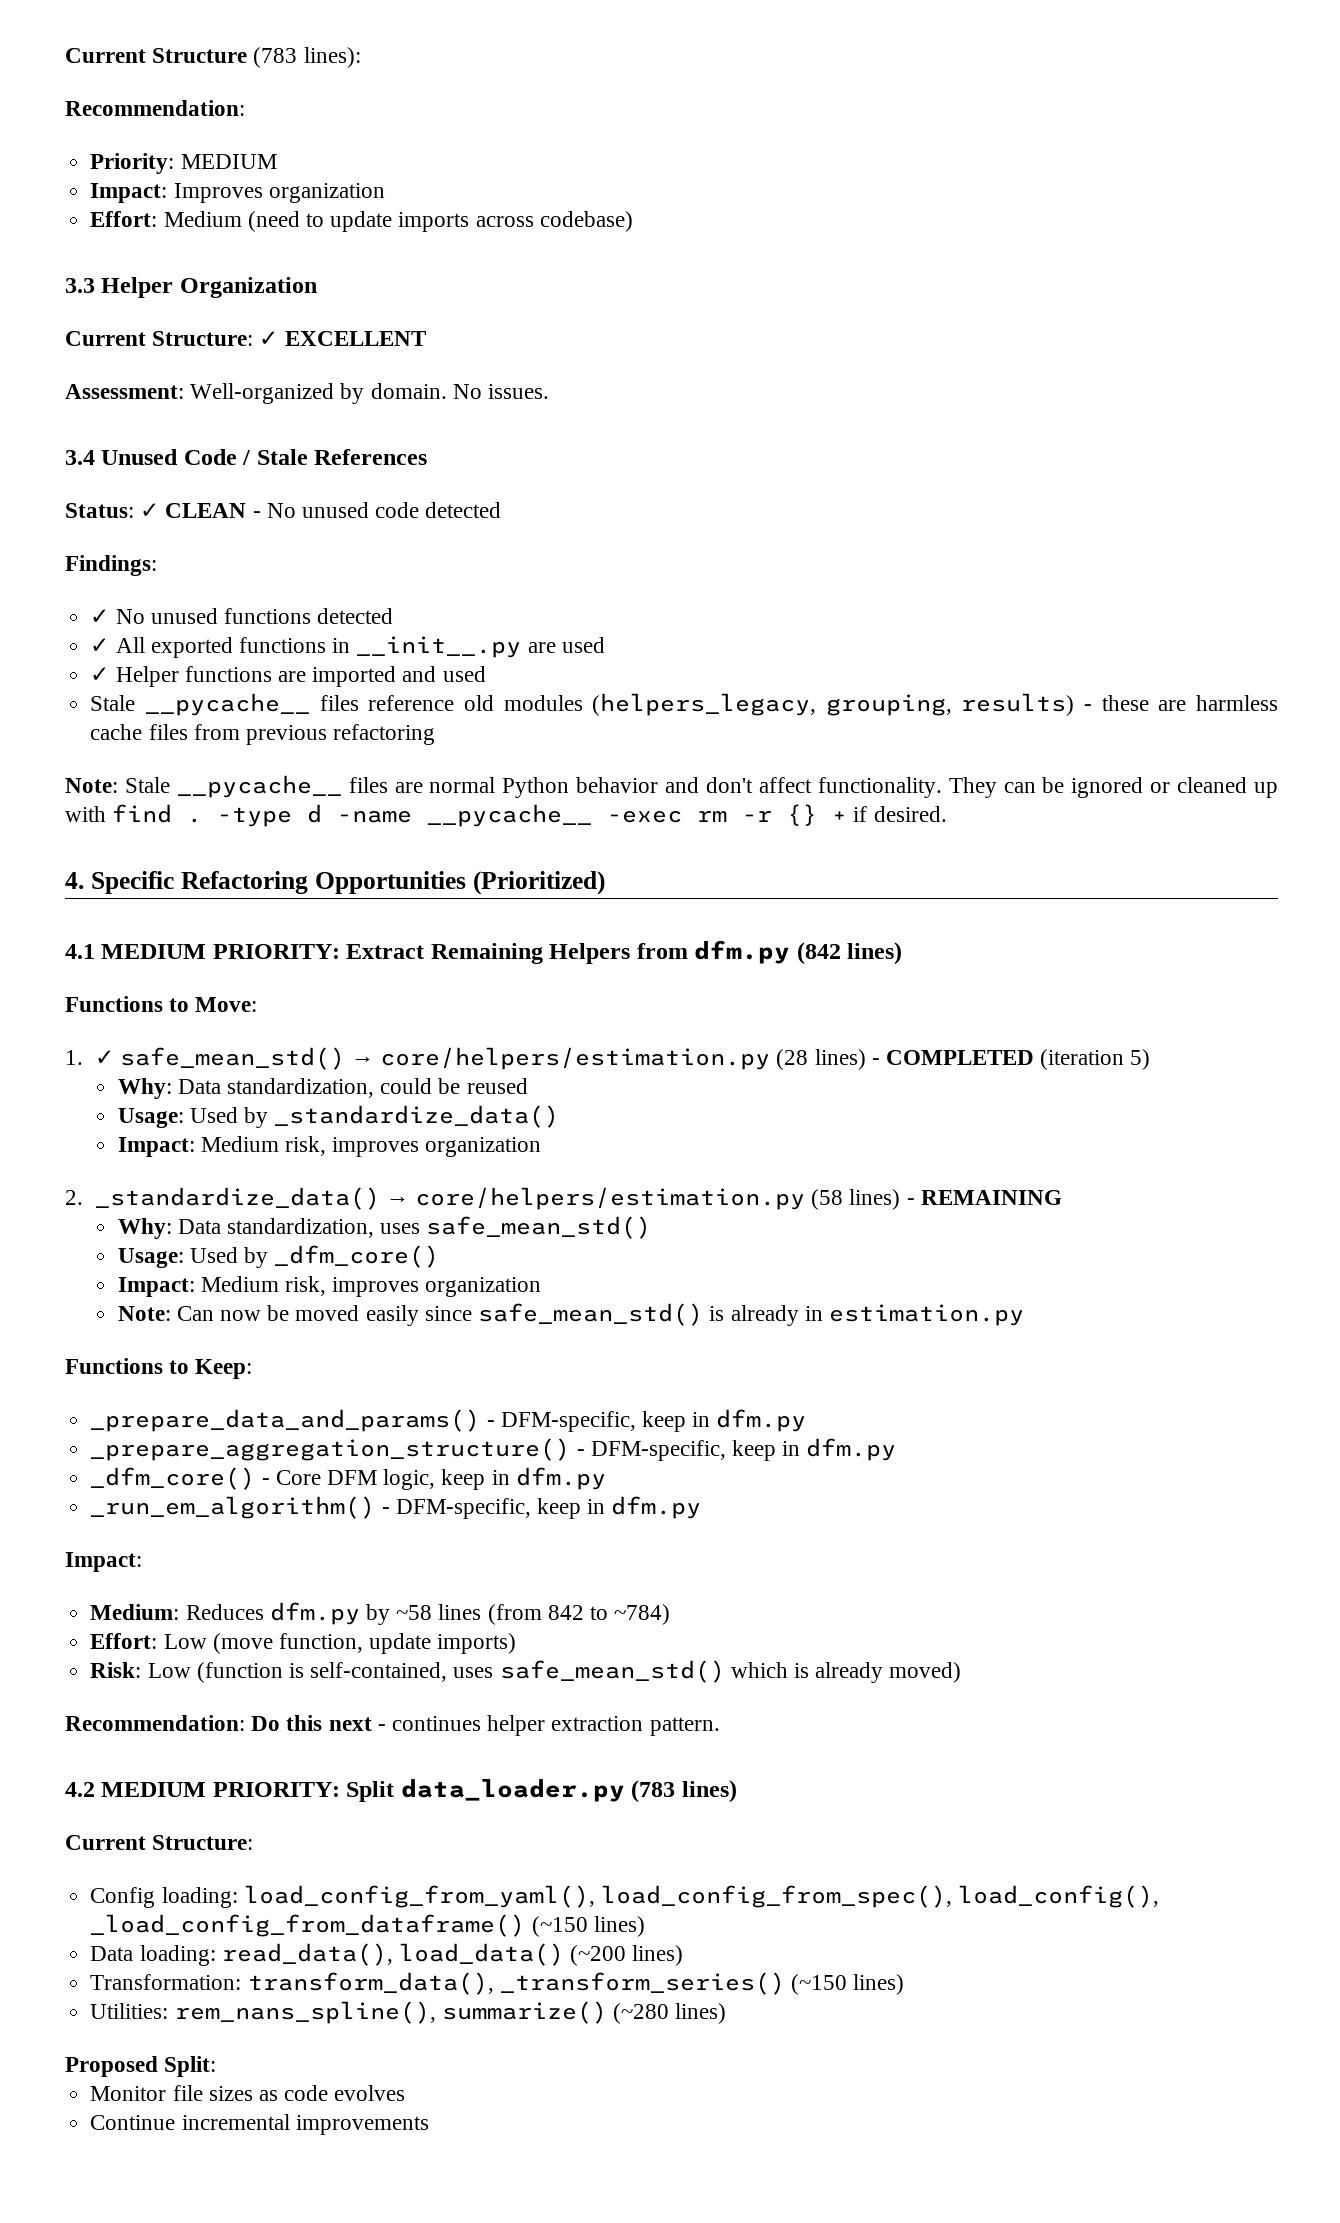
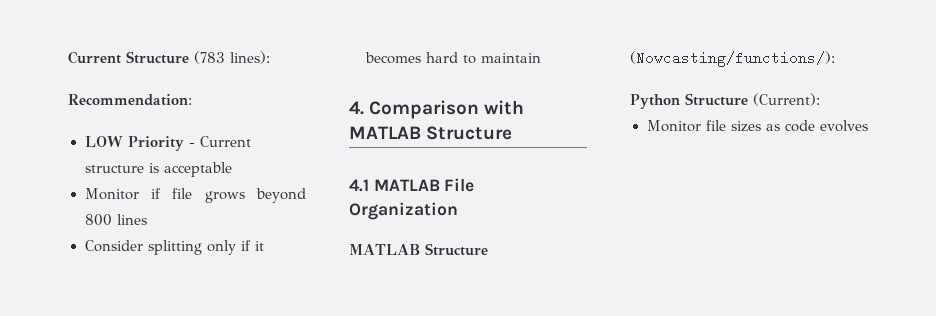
[90,153,277,174] [90,183,385,203] [90,211,633,232] [65,277,317,298] [65,331,426,346] [65,383,550,404] [65,449,428,465] [65,502,502,518] [65,555,157,576] [90,608,394,624] [90,636,605,658] [90,666,486,687] [90,693,1278,716] [90,724,436,745] [65,775,1279,798] [65,804,947,827] [65,871,605,895] [65,940,903,965] [65,996,258,1012] [65,1047,1151,1070] [117,1078,528,1099] [117,1105,560,1128] [117,1136,542,1157] [65,1187,1062,1210] [117,1216,652,1239] [117,1245,440,1268] [117,1276,542,1297] [117,1303,1024,1326] [65,1358,253,1379] [90,1409,807,1432] [90,1438,897,1461] [90,1467,606,1490] [90,1496,702,1519] [65,1552,142,1572] [90,1602,671,1625] [90,1633,517,1654] [90,1660,962,1683] [65,1715,720,1736] [65,1779,737,1803] [65,1835,254,1850] [90,1885,1160,1908] [90,1914,645,1937] [90,1943,684,1966] [90,1972,905,1995] [90,2001,727,2024] [65,2056,217,2077] Priority: MEDIUM // Impact: Improves organization // Effort: Medium (need to update imports across codebase) // 3.3 Helper Organization // Current Structure: ✓ EXCELLENT // Assessment: Well-organized by domain. No issues. // 3.4 Unused Code / Stale References // Status: ✓ CLEAN - No unused code detected // Findings: // ✓ No unused functions detected // ✓ All exported functions in __init__.py are used // ✓ Helper functions are imported and used // Stale __pycache__ files reference old modules (helpers_legacy, grouping, results) - these are harmless cache files from previous refactoring // Note: Stale __pycache__ files are normal Python behavior and don't affect functionality. They can be ignored or cleaned up with find . -type d -name __pycache__ -exec rm -r {} + if desired. // 4. Specific Refactoring Opportunities (Prioritized) // 4.1 MEDIUM PRIORITY: Extract Remaining Helpers from dfm.py (842 lines) // Functions to Move: // 1. ✓ safe_mean_std() → core/helpers/estimation.py (28 lines) - COMPLETED (iteration 5) // Why: Data standardization, could be reused // Usage: Used by _standardize_data() // Impact: Medium risk, improves organization // 2. _standardize_data() → core/helpers/estimation.py (58 lines) - REMAINING // Why: Data standardization, uses safe_mean_std() // Usage: Used by _dfm_core() // Impact: Medium risk, improves organization // Note: Can now be moved easily since safe_mean_std() is already in estimation.py // Functions to Keep: // _prepare_data_and_params() - DFM-specific, keep in dfm.py // _prepare_aggregation_structure() - DFM-specific, keep in dfm.py // _dfm_core() - Core DFM logic, keep in dfm.py // _run_em_algorithm() - DFM-specific, keep in dfm.py // Impact: // Medium: Reduces dfm.py by ~58 lines (from 842 to ~784) // Effort: Low (move function, update imports) // Risk: Low (function is self-contained, uses safe_mean_std() which is already moved) // Recommendation: Do this next - continues helper extraction pattern. // 4.2 MEDIUM PRIORITY: Split data_loader.py (783 lines) // Current Structure: // Config loading: load_config_from_yaml(), load_config_from_spec(), load_config(), _load_config_from_dataframe() (~150 lines) // Data loading: read_data(), load_data() (~200 lines) // Transformation: transform_data(), _transform_series() (~150 lines) // Utilities: rem_nans_spline(), summarize() (~280 lines) // Proposed Split: -> [84,136,251,151] [84,162,232,177] [84,188,306,203] [84,214,147,226] [84,240,264,255] [364,52,541,64] [349,100,525,119] [349,126,513,140] [349,178,475,192] [349,202,458,220] [349,243,488,256] [630,51,835,67] [630,93,820,109] LOW Priority - Current structure is acceptable // Monitor if file grows beyond 800 lines // Consider splitting only if it becomes hard to maintain // 4. Comparison with MATLAB Structure // 4.1 MATLAB File Organization // MATLAB Structure (Nowcasting/functions/): // Python Structure (Current):
[90,2114,429,2135] // Continue incremental improvements -> (868, 126) none

